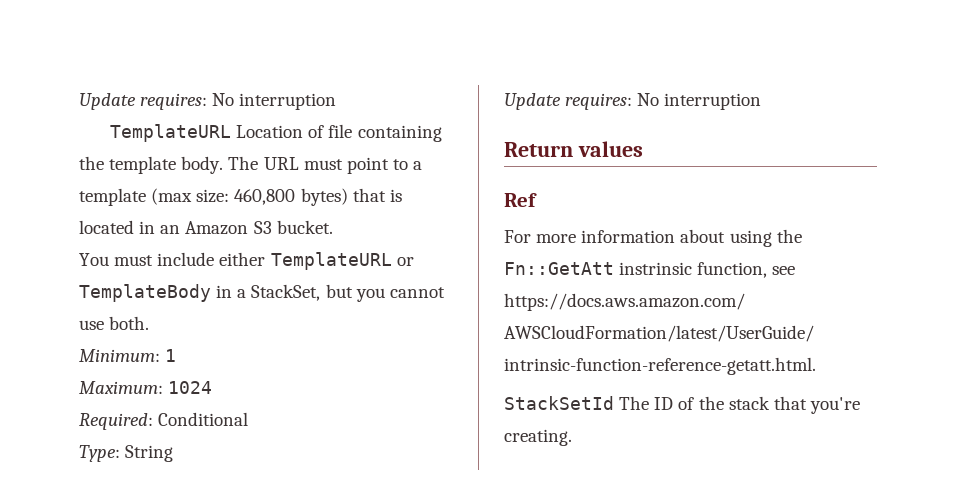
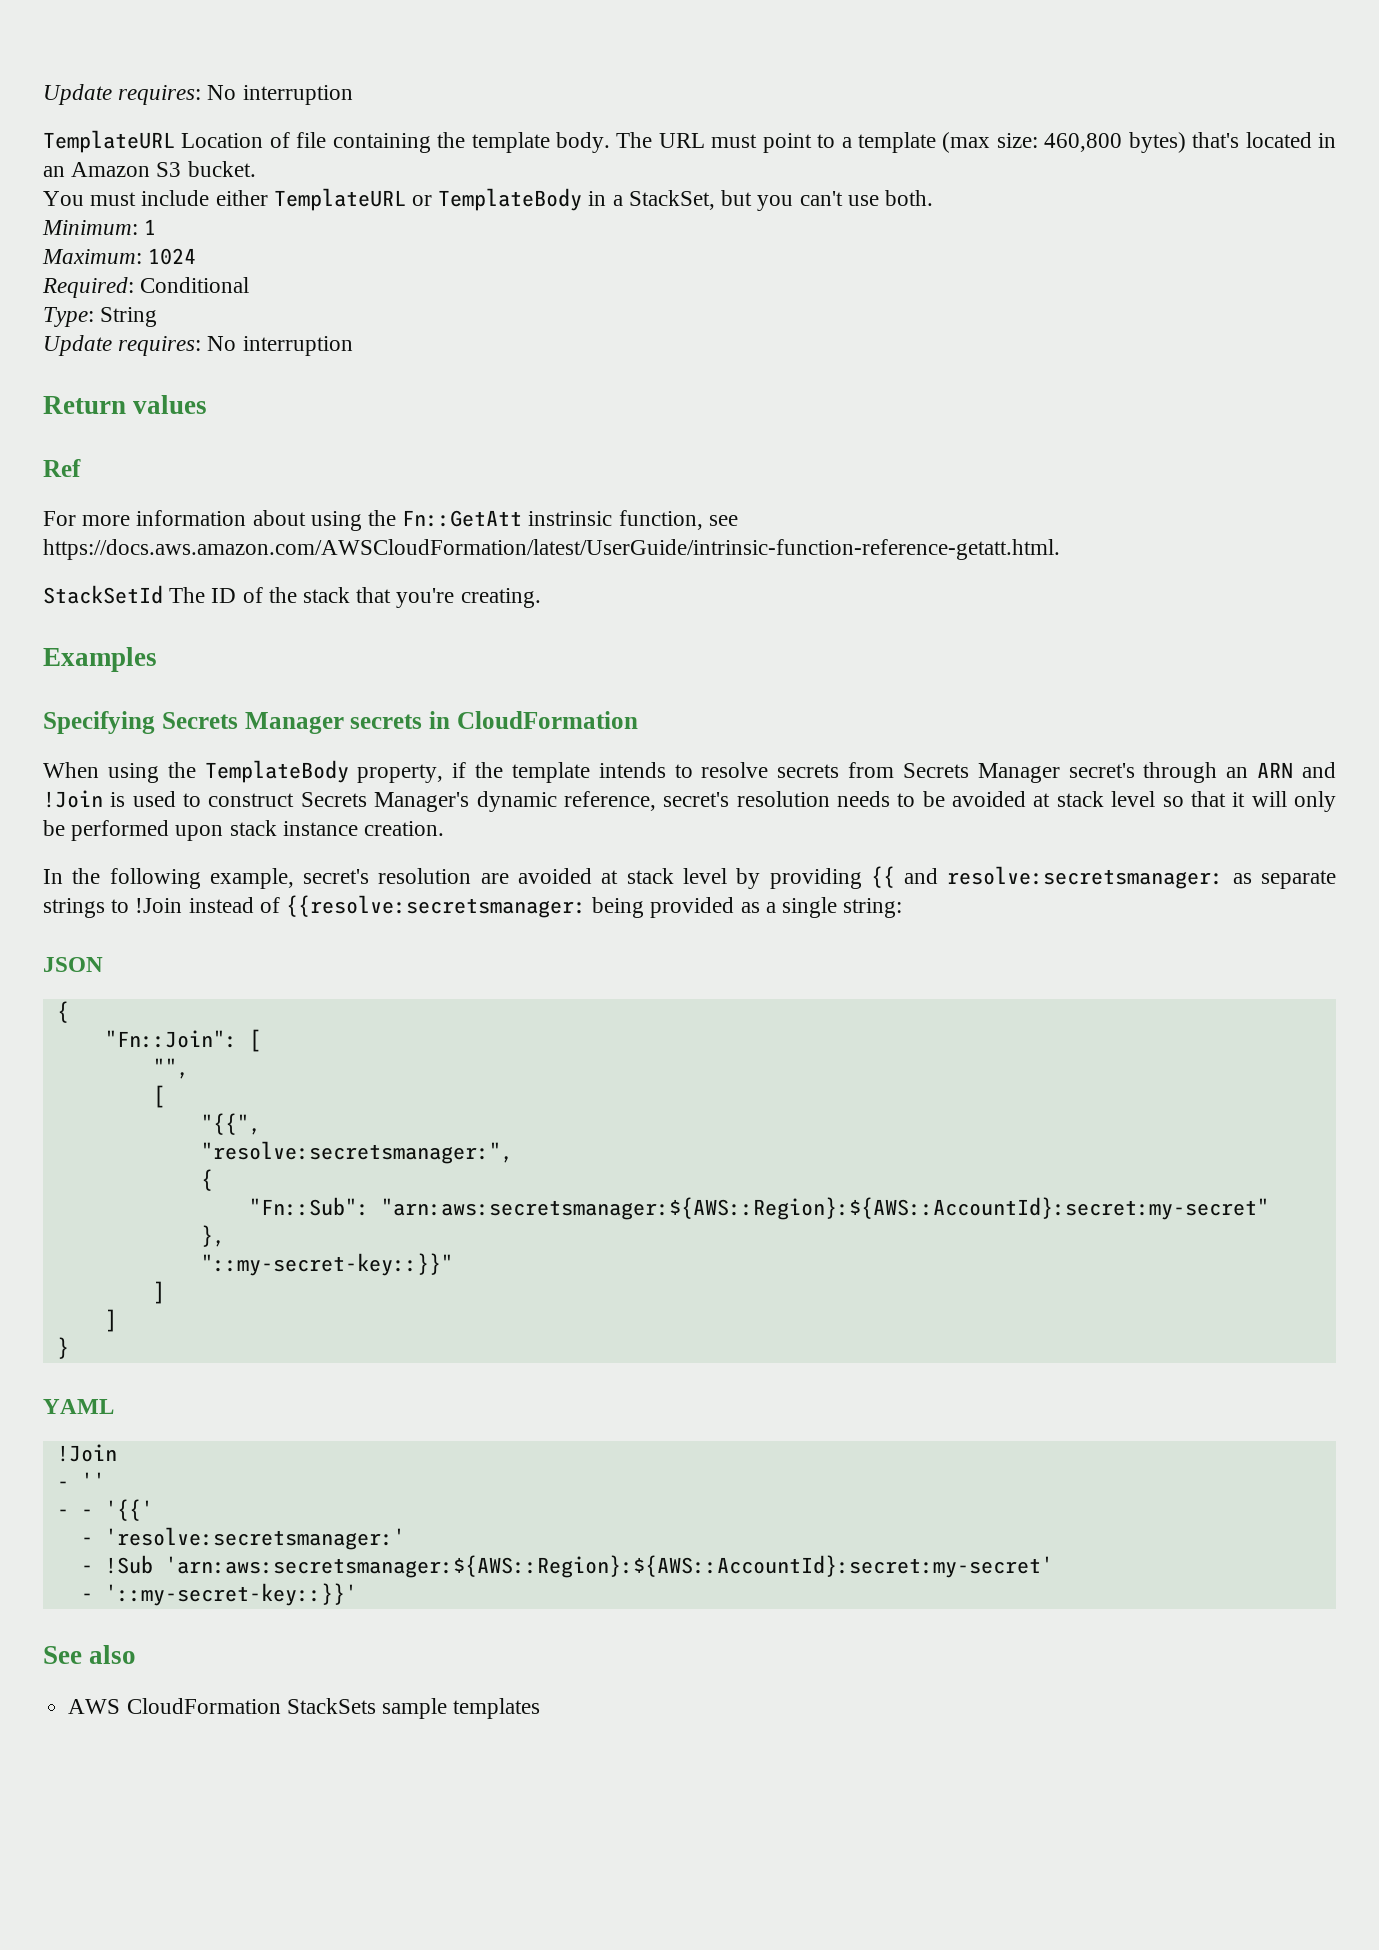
[352,188,402,202] that is -> [1192,132,1240,148] that's
[389,287,445,298] cannot -> [799,191,843,206] can't
(572, 437) none -> [43,647,157,672] [43,711,638,734] [43,760,1337,783] [43,790,1336,812] [43,820,445,841] [43,866,1336,889] [43,895,903,918] [43,957,103,972] [56,1001,69,1023] [104,1029,261,1052] [152,1058,189,1079] [152,1085,165,1108] [200,1113,261,1135] [200,1141,513,1164] [200,1169,213,1191] [248,1197,1269,1220] [200,1225,225,1247] [200,1253,453,1276] [152,1281,165,1304] [104,1309,117,1332] [56,1337,69,1359] [43,1399,114,1414] [56,1444,117,1462] [56,1472,105,1489] [56,1499,153,1521] [80,1527,405,1550] [80,1555,1053,1578] [80,1583,357,1606] [43,1645,137,1664] [68,1698,541,1719] // Examples // Specifying Secrets Manager secrets in CloudFormation // When using the TemplateBody property, if the template intends to resolve secrets from Secrets Manager secret's through an ARN and !Join is used to construct Secrets Manager's dynamic reference, secret's resolution needs to be avoided at stack level so that it will only be performed upon stack instance creation. // In the following example, secret's resolution are avoided at stack level by providing {{ and resolve:secretsmanager: as separate strings to !Join instead of {{resolve:secretsmanager: being provided as a single string: // JSON // { // "Fn::Join": [ // "", // [ // "{{", // "resolve:secretsmanager:", // { // "Fn::Sub": "arn:aws:secretsmanager:${AWS::Region}:${AWS::AccountId}:secret:my-secret" // }, // "::my-secret-key::}}" // ] // ] // } // YAML // !Join // - '' // - - '{{' // - 'resolve:secretsmanager:' // - !Sub 'arn:aws:secretsmanager:${AWS::Region}:${AWS::AccountId}:secret:my-secret' // - '::my-secret-key::}}' // See also // AWS CloudFormation StackSets sample templates

